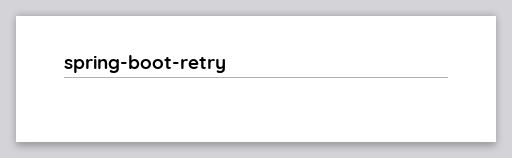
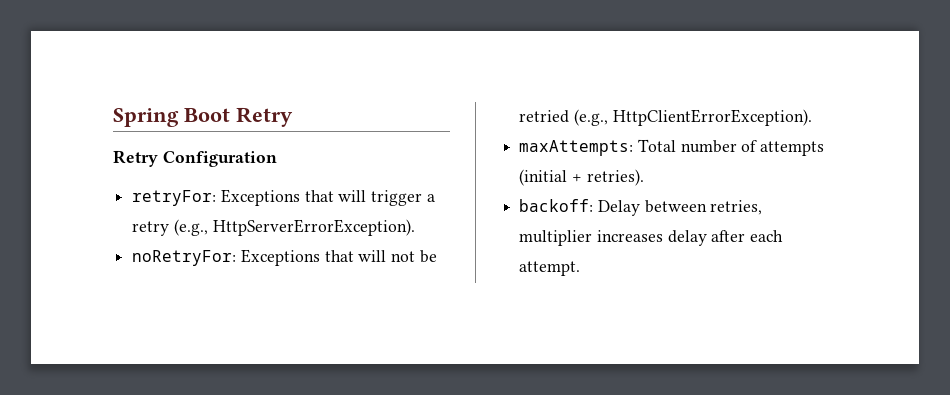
[64,55,226,73] spring-boot-retry -> [113,107,293,127] [113,150,277,167] [132,189,435,206] [132,219,415,236] [132,249,437,266] [519,109,812,126] [519,139,825,156] [519,169,644,186] [519,199,763,216] [519,230,784,246] [519,261,581,276] Spring Boot Retry // Retry Configuration // retryFor: Exceptions that will trigger a retry (e.g., HttpServerErrorException). // noRetryFor: Exceptions that will not be retried (e.g., HttpClientErrorException). // maxAttempts: Total number of attempts (initial + retries). // backoff: Delay between retries, multiplier increases delay after each attempt.

